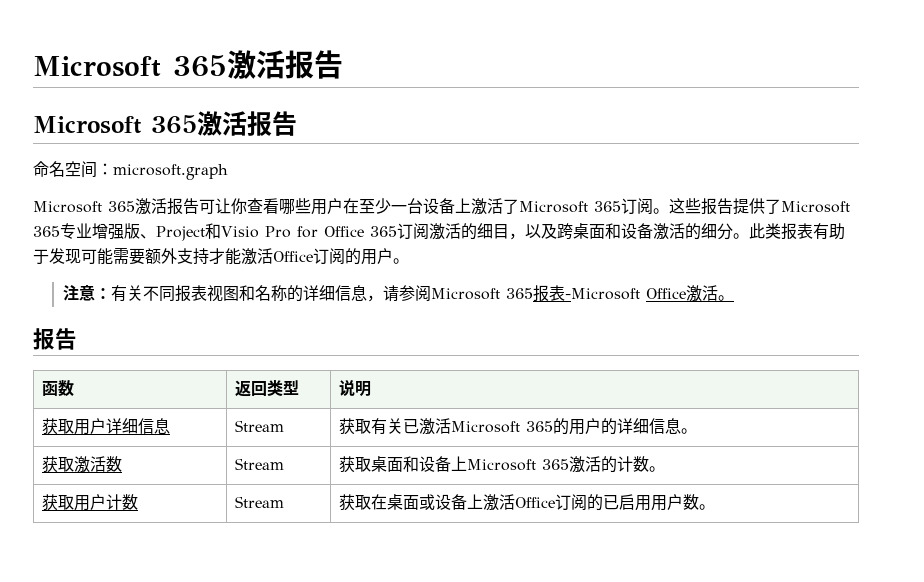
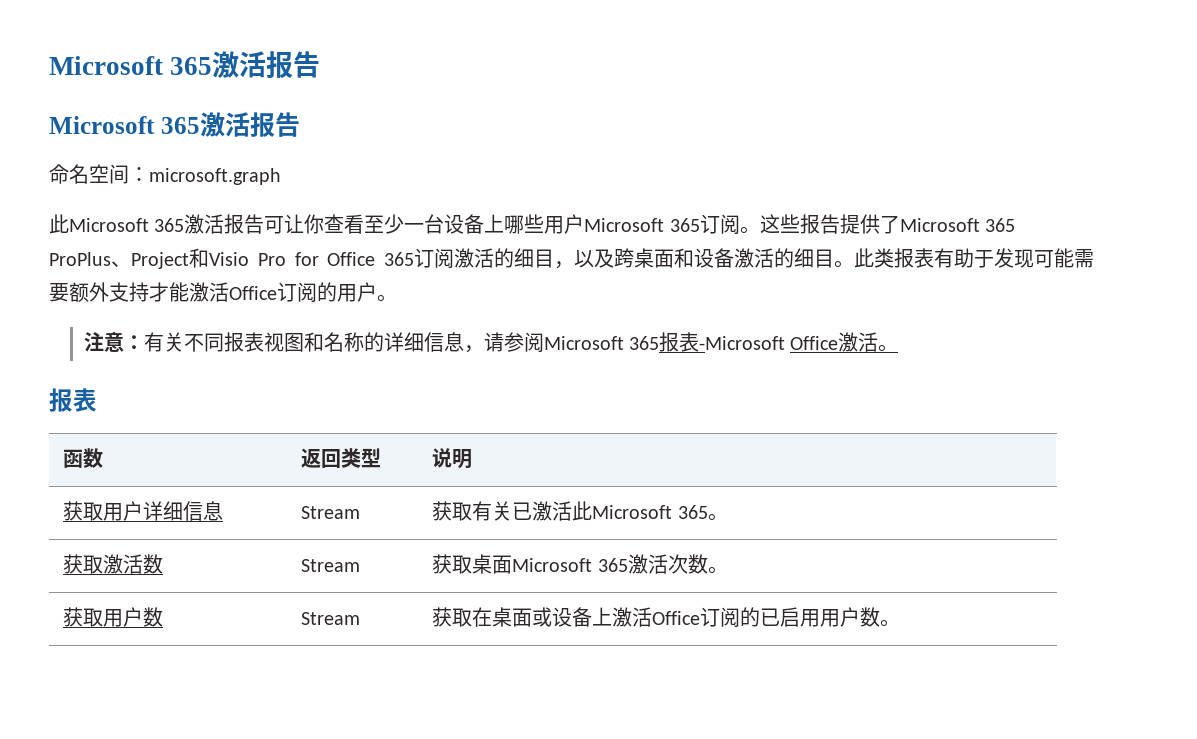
(228, 172) none -> [49,214,69,234] 此
[279,198,359,215] 哪些用户在 -> (365, 224) none
[471,198,519,215] 激活了 -> [504,214,585,234] 哪些用户
[60,223,140,240] 专业增强版 -> [49,252,111,266] ProPlus
[716,223,733,240] 分 -> [814,249,834,268] 目
[55,328,77,350] 告 -> [73,388,97,412] 表
[450,418,681,435] Microsoft 365的用户的详细信息 -> [572,501,708,521] 此Microsoft 365
[402,456,633,473] 和设备上Microsoft 365激活的计 -> [512,554,688,574] Microsoft 365激活次
[105,494,122,510] 计 -> (144, 617) none

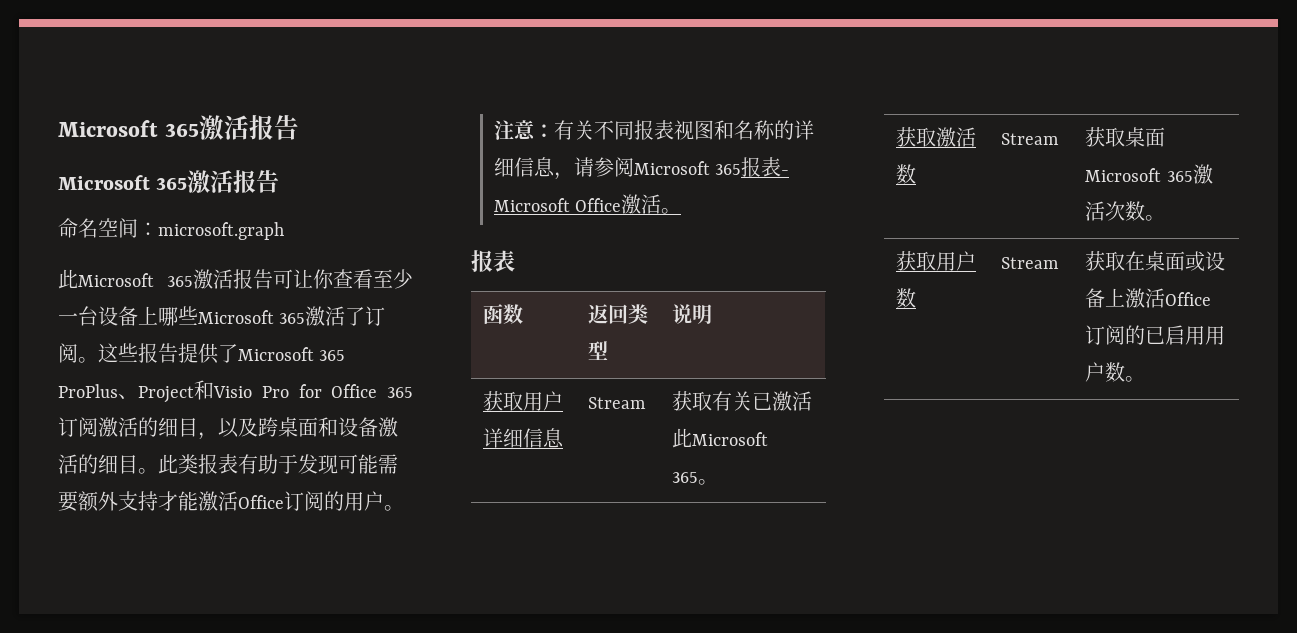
[544,214,700,234] 用户Microsoft 365 -> [198,306,366,326] Microsoft 365激活了
[698,336,785,350] -Microsoft -> [781,170,790,175] [493,198,570,212] - Microsoft

